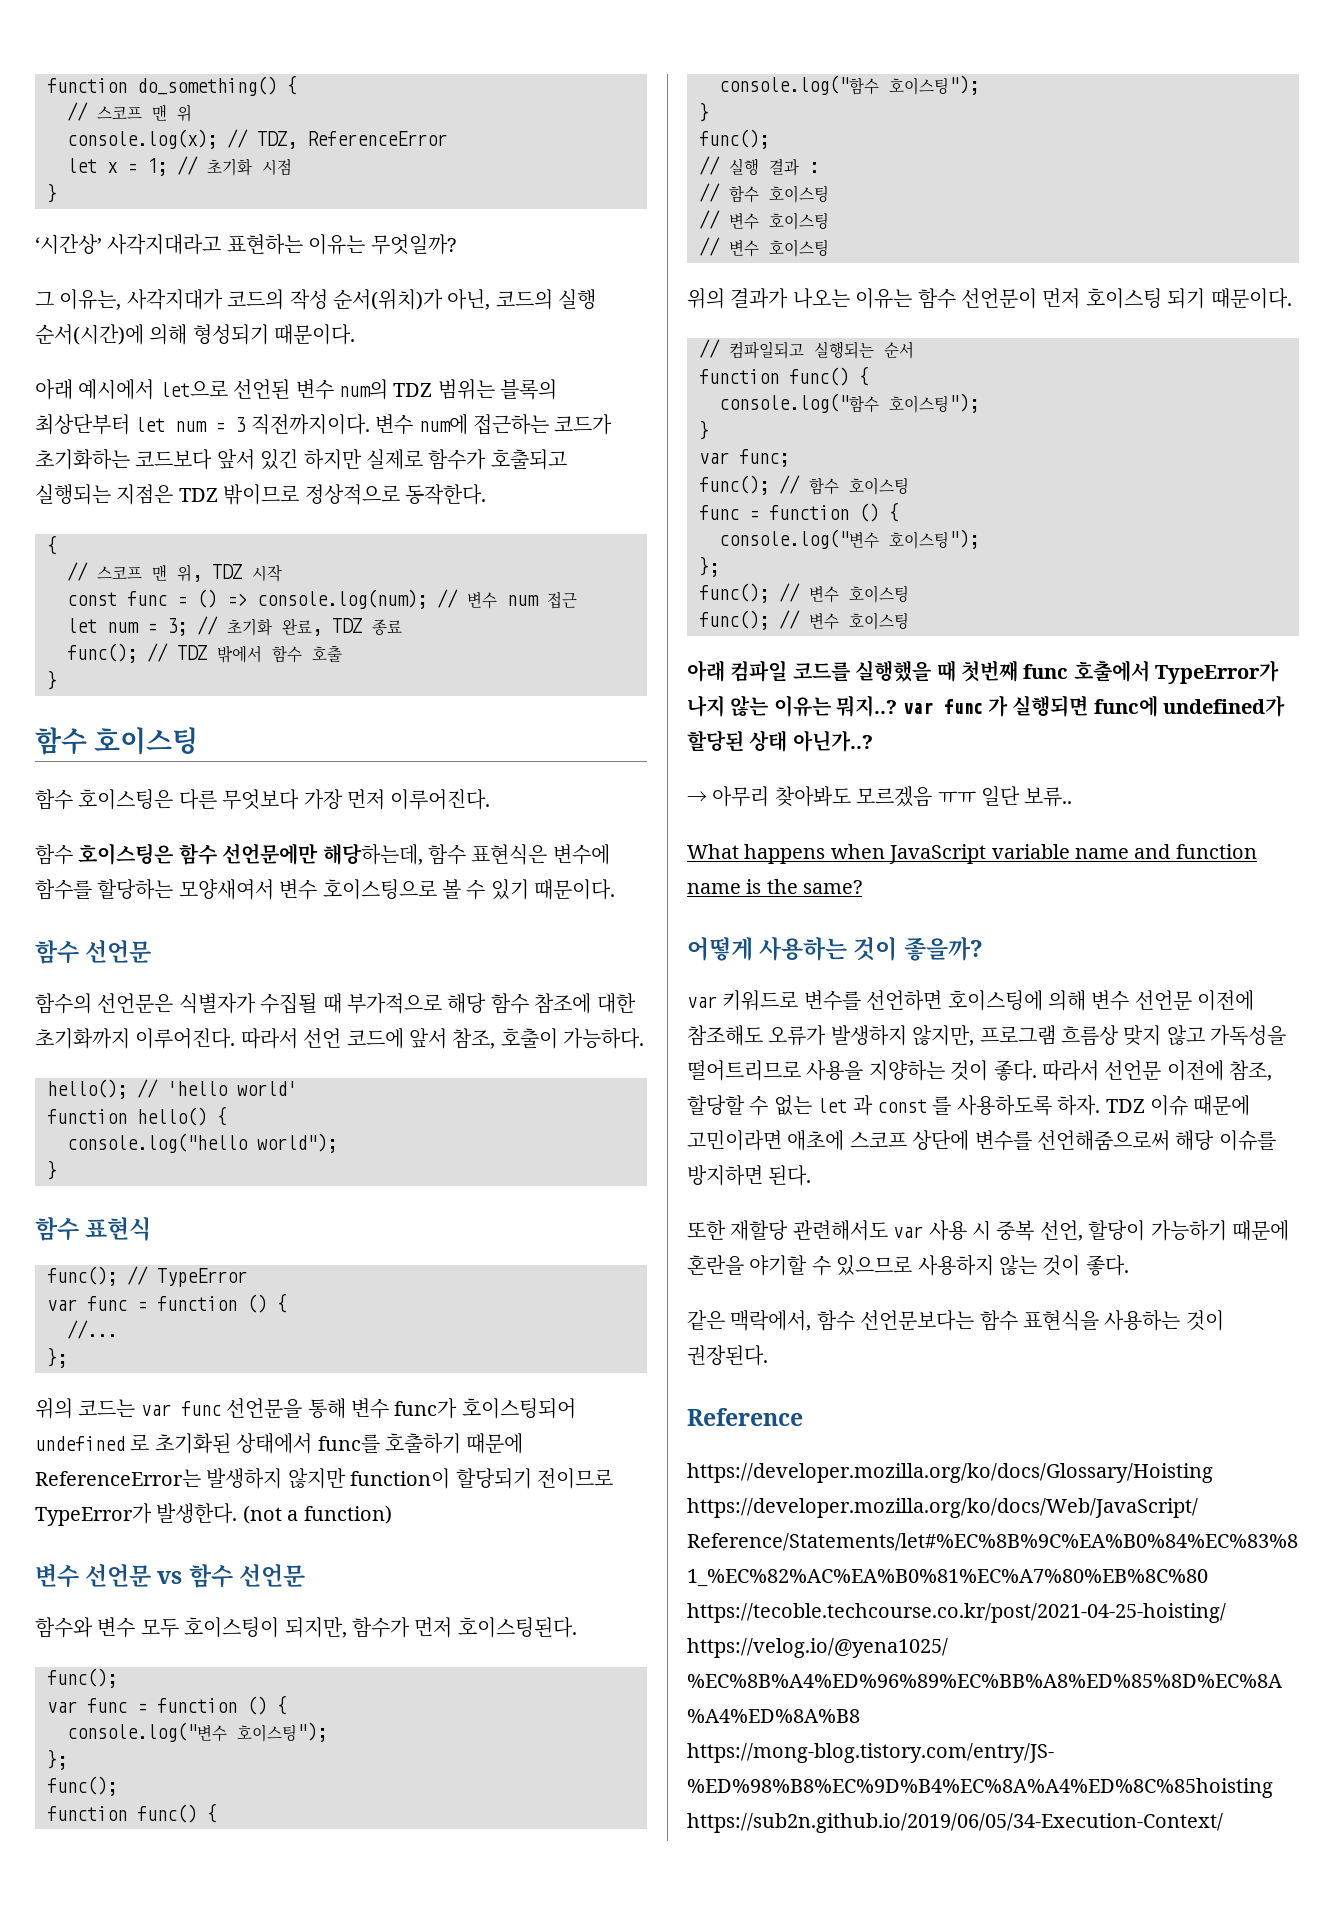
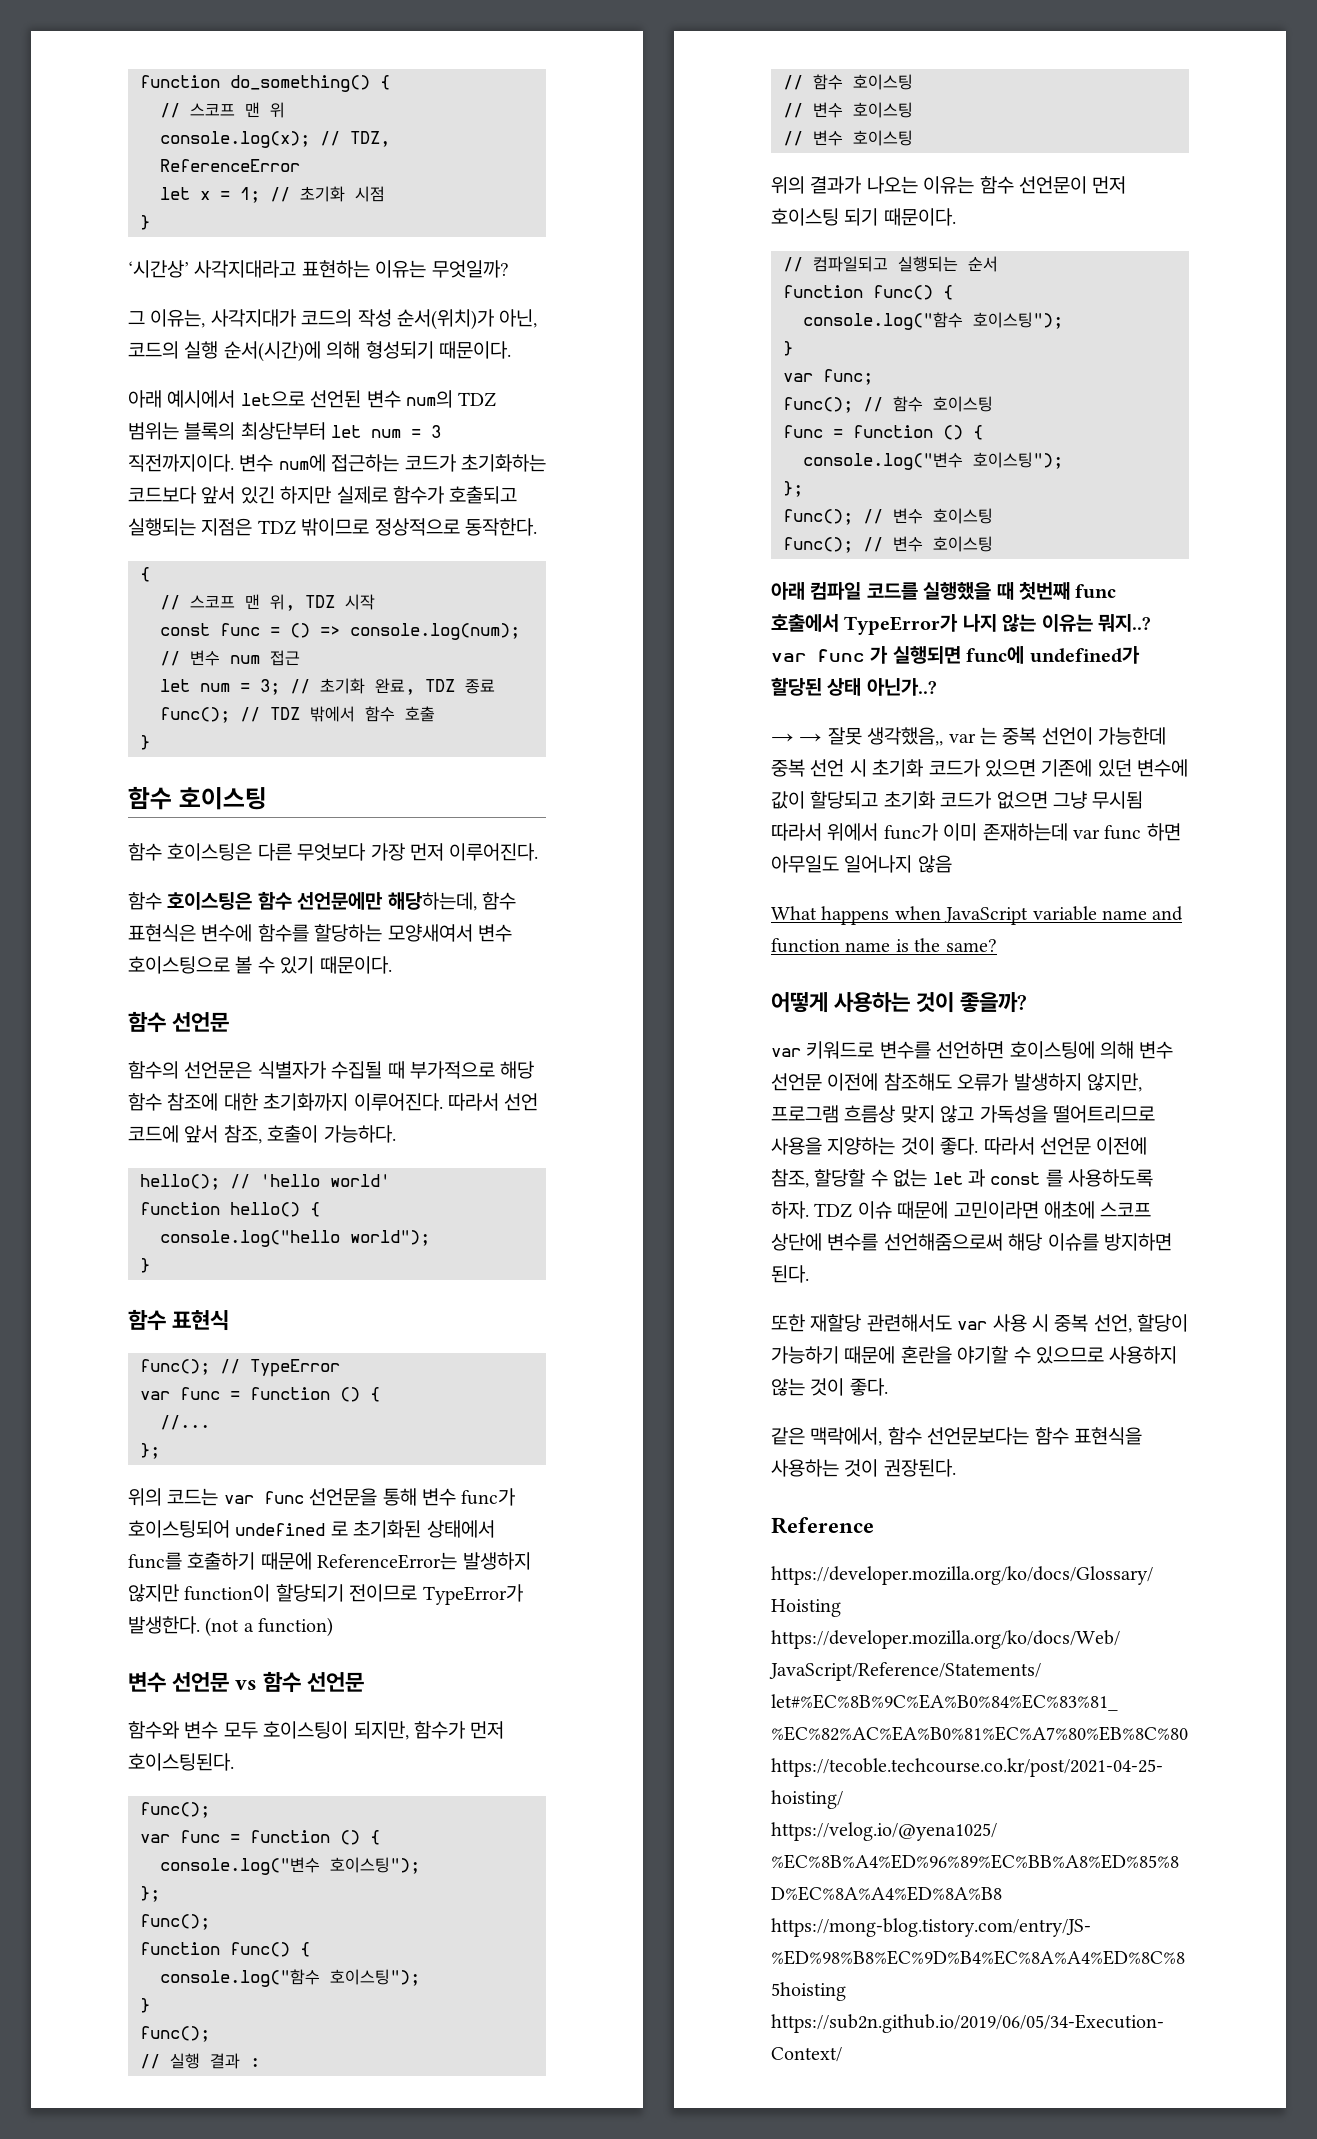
[712,786,1073,807] 아무리 찾아봐도 모르겠음 ㅠㅠ 일단 보류.. -> [799,727,1167,746] [771,759,1189,777] [771,791,1144,809] [771,823,1181,841] [771,855,952,873] → 잘못 생각했음,, var 는 중복 선언이 가능한데 중복 선언 시 초기화 코드가 있으면 기존에 있던 변수에 값이 할당되고 초기화 코드가 없으면 그냥 무시됨 따라서 위에서 func가 이미 존재하는데 var func 하면 아무일도 일어나지 않음

